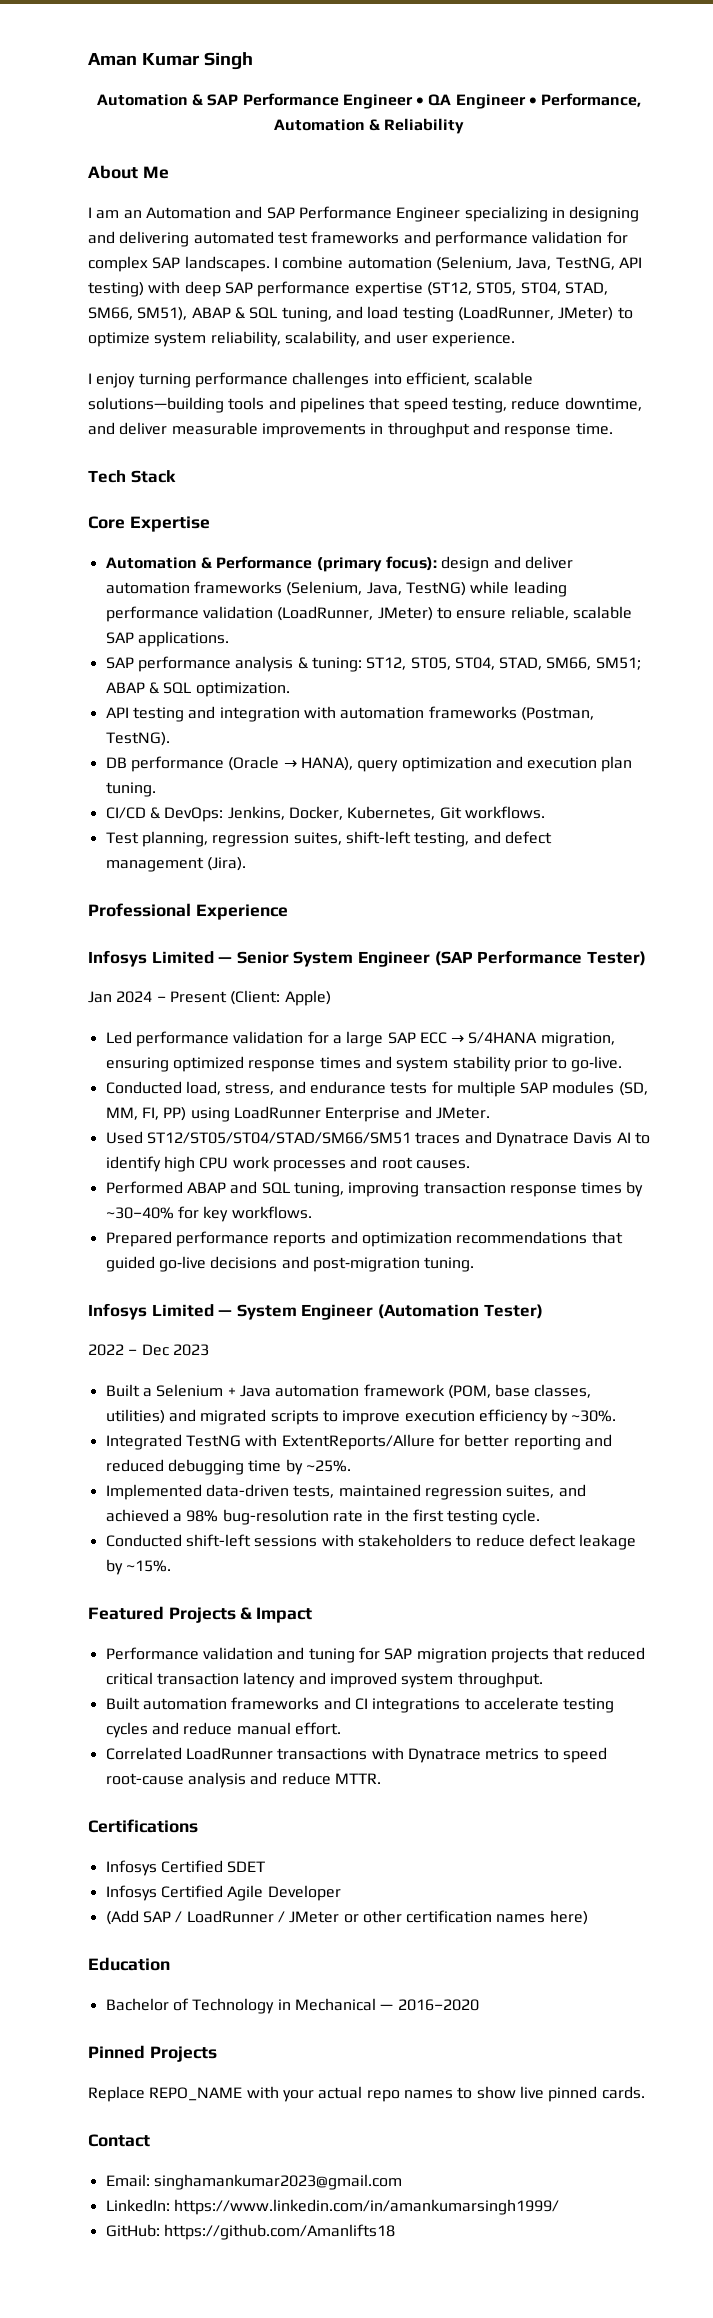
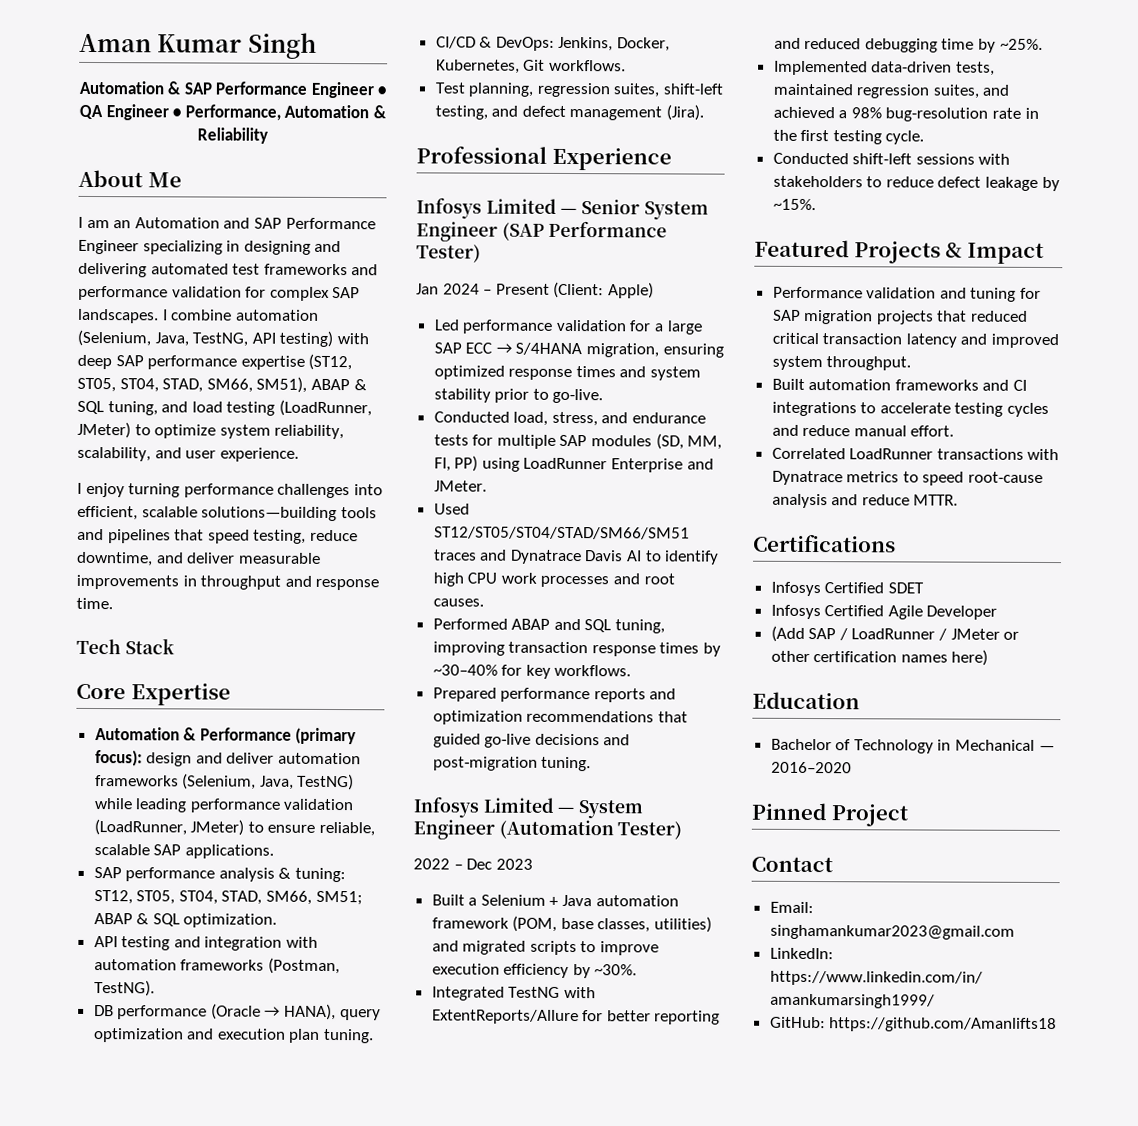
[149,2046,217,2062] [88,2086,645,2102] Projects // Replace REPO_NAME with your actual repo names to show live pinned cards. -> [830,804,908,827] Project

